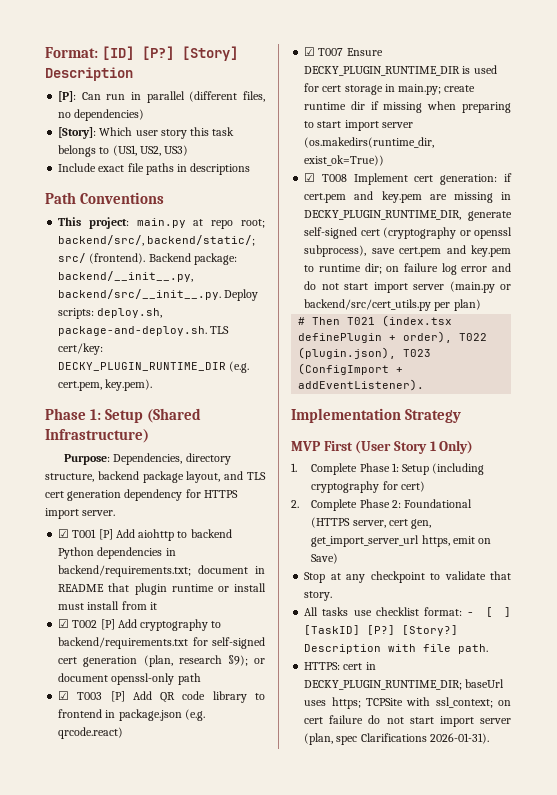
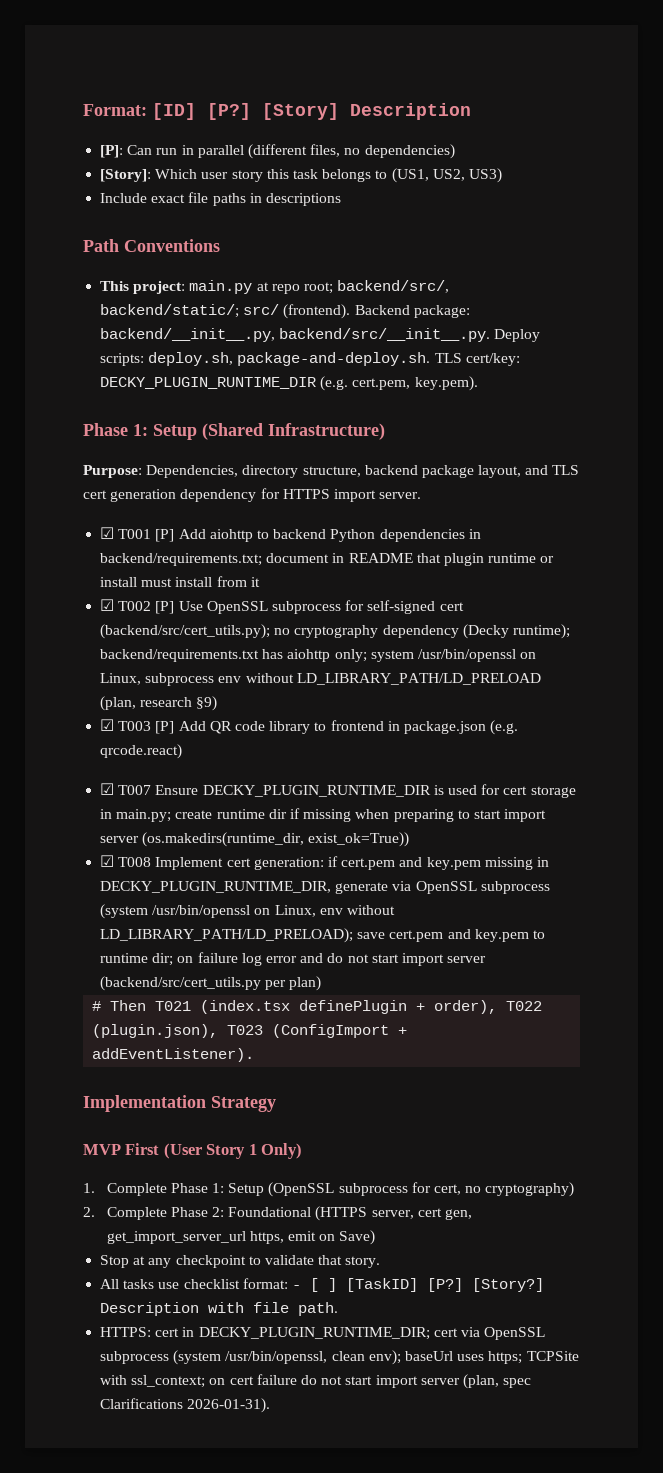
[117,619,222,631] [58,637,265,649] [58,655,265,667] [58,673,201,685] Add cryptography to backend/requirements.txt for self-signed cert generation (plan, research §9); or document openssl-only path -> [178,600,464,614] [100,624,570,639] [100,649,537,662] [100,673,541,686] [100,696,218,711] Use OpenSSL subprocess for self-signed cert (backend/src/cert_utils.py); no cryptography dependency (Decky runtime); backend/requirements.txt has aiohttp only; system /usr/bin/openssl on Linux, subprocess env without LD_LIBRARY_PATH/LD_PRELOAD (plan, research §9)
[429,194,447,200] are -> (481, 863) none
[304,227,512,239] [304,245,367,257] self-signed cert (cryptography or openssl subprocess), -> [392,881,550,894] [100,904,395,919] [100,928,354,943] via OpenSSL subprocess (system /usr/bin/openssl on Linux, env without LD_LIBRARY_PATH/LD_PRELOAD);
[449,281,511,293] [304,299,432,311] (main.py or backend/src/cert_utils.py -> [100,976,262,991] (backend/src/cert_utils.py
[432,463,485,475] [311,481,425,493] (including cryptography for cert) -> [268,1182,575,1197] (OpenSSL subprocess for cert, no cryptography)
(463, 685) none -> [433,1327,546,1340] [100,1350,401,1365] cert via OpenSSL subprocess (system /usr/bin/openssl, clean env);

